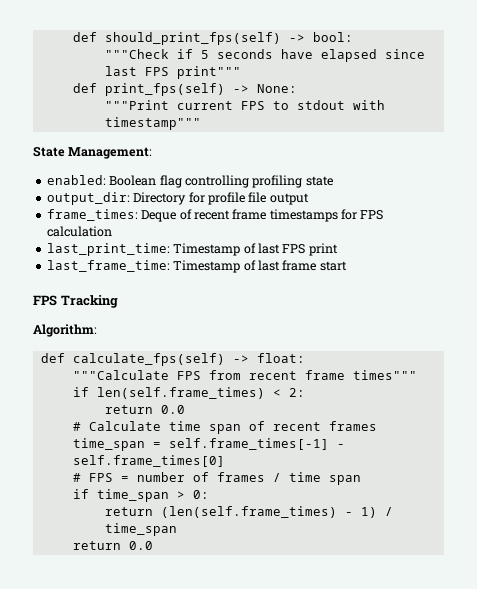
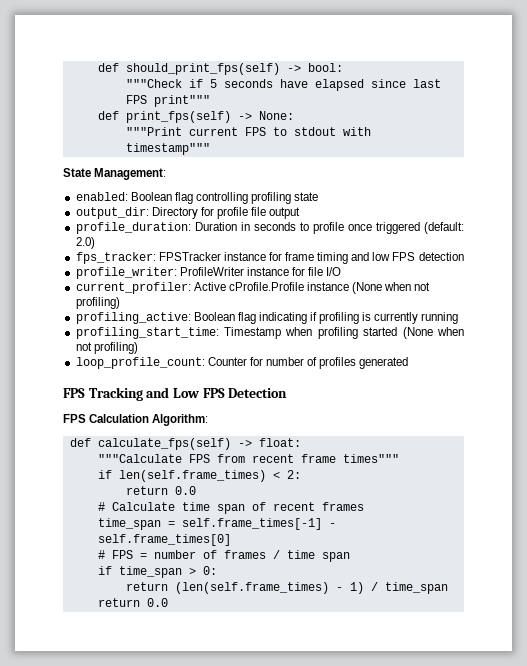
[46,209,384,222] [46,226,112,237] [46,243,338,256] [46,260,347,273] [33,295,118,308] frame_times: Deque of recent frame timestamps for FPS calculation // last_print_time: Timestamp of last FPS print // last_frame_time: Timestamp of last frame start // FPS Tracking // -> [75,222,464,234] [75,237,95,249] [75,252,464,264] [75,267,342,279] [75,282,431,294] [75,297,120,309] [75,312,459,324] [75,327,464,339] [75,342,138,354] [75,357,409,369] [63,387,288,401] [63,414,150,423] profile_duration: Duration in seconds to profile once triggered (default: 2.0) // fps_tracker: FPSTracker instance for frame timing and low FPS detection // profile_writer: ProfileWriter instance for file I/O // current_profiler: Active cProfile.Profile instance (None when not profiling) // profiling_active: Boolean flag indicating if profiling is currently running // profiling_start_time: Timestamp when profiling started (None when not profiling) // loop_profile_count: Counter for number of profiles generated // FPS Tracking and Low FPS Detection // FPS Calculation

